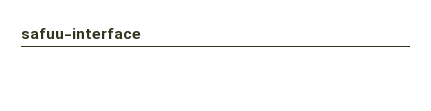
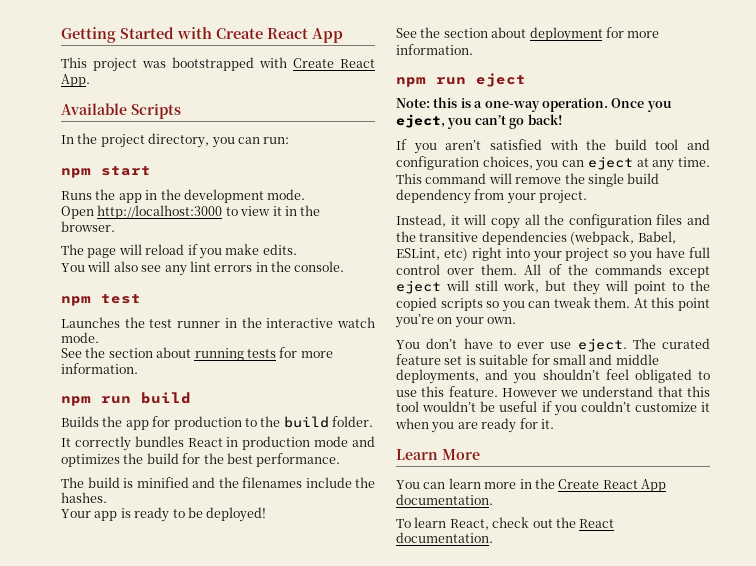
[21,28,141,39] safuu-interface -> [61,27,343,43] [61,57,375,72] [61,74,90,87] [61,103,181,119] [61,133,290,148] [61,166,151,178] [61,189,306,203] [61,205,321,219] [61,221,115,232] [61,244,297,259] [61,261,345,276] [61,294,141,306] [61,317,376,328] [61,332,99,343] [61,347,333,361] [61,363,138,374] [61,392,191,406] [61,416,373,430] [61,436,375,451] [61,453,341,467] [61,477,375,488] [61,492,107,503] [61,507,267,522] [396,27,660,42] [396,44,473,55] [396,73,526,87] [396,97,672,112] [396,114,562,129] [396,139,710,154] [396,156,710,171] [396,173,660,187] [396,189,588,204] [396,214,710,229] [396,231,676,245] [396,247,710,262] [396,264,710,278] [396,280,710,295] [396,297,710,312] [395,314,517,328] [396,338,710,352] [396,354,659,365] [396,369,710,384] [396,386,710,397] [396,401,710,416] [395,418,554,433] [396,449,480,460] [396,478,666,492] [396,494,493,505] [396,517,615,530] [396,532,493,543] Getting Started with Create React App // This project was bootstrapped with Create React App. // Available Scripts // In the project directory, you can run: // npm start // Runs the app in the development mode. // Open http://localhost:3000 to view it in the browser. // The page will reload if you make edits. // You will also see any lint errors in the console. // npm test // Launches the test runner in the interactive watch mode. // See the section about running tests for more information. // npm run build // Builds the app for production to the build folder. // It correctly bundles React in production mode and optimizes the build for the best performance. // The build is minified and the filenames include the hashes. // Your app is ready to be deployed! // See the section about deployment for more information. // npm run eject // Note: this is a one-way operation. Once you eject, you can’t go back! // If you aren’t satisfied with the build tool and configuration choices, you can eject at any time. This command will remove the single build dependency from your project. // Instead, it will copy all the configuration files and the transitive dependencies (webpack, Babel, ESLint, etc) right into your project so you have full control over them. All of the commands except eject will still work, but they will point to the copied scripts so you can tweak them. At this point you’re on your own. // You don’t have to ever use eject. The curated feature set is suitable for small and middle deployments, and you shouldn’t feel obligated to use this feature. However we understand that this tool wouldn’t be useful if you couldn’t customize it when you are ready for it. // Learn More // You can learn more in the Create React App documentation. // To learn React, check out the React documentation.

